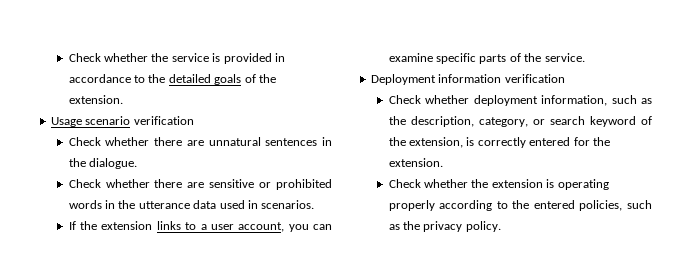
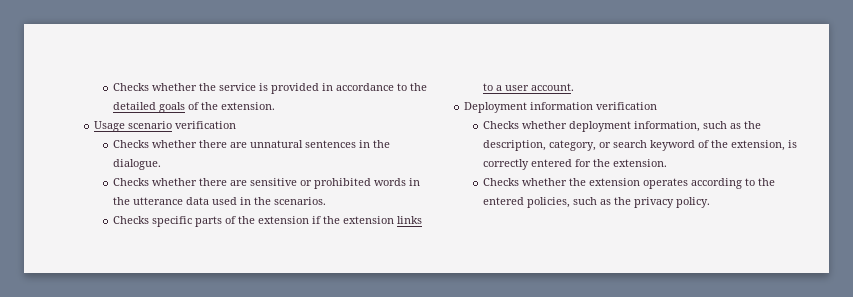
[68,53,101,62] Check -> [113,83,150,91] Checks
[68,137,101,146] Check -> [113,140,150,148] Checks
[68,179,101,188] Check -> [113,178,150,186] Checks
(258, 204) none -> [254,197,272,205] the
[68,221,76,230] If -> [113,216,322,227] Checks specific parts of the extension if
[238,222,333,232] [388,53,585,64] account, you can examine specific parts of the service. -> [531,83,575,91] account.
[388,95,421,104] Check -> [483,121,520,129] Checks
[388,179,421,188] Check -> [483,178,520,186] Checks
[546,179,609,190] [388,200,435,211] is operating properly -> [643,178,689,189] operates

